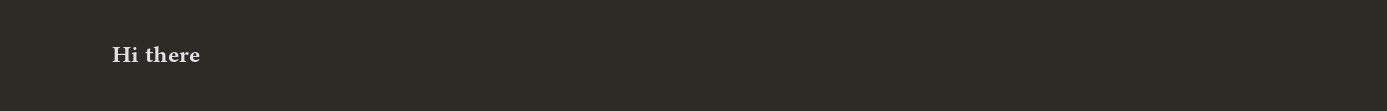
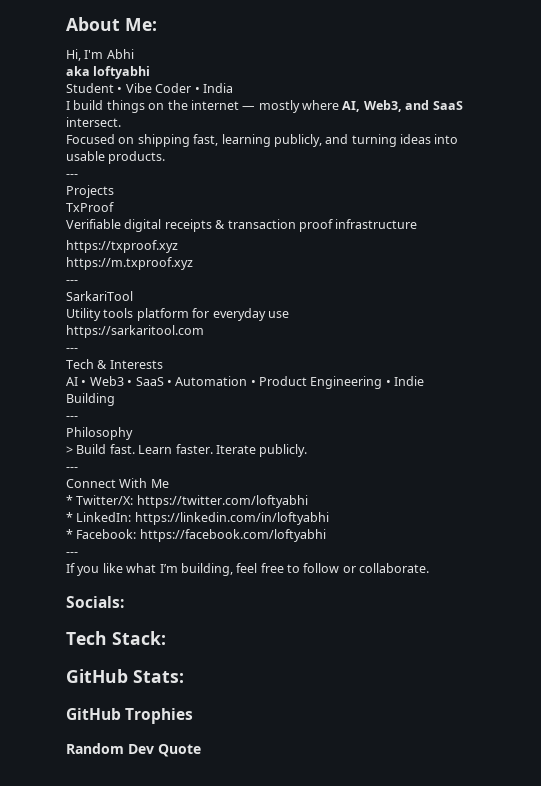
[112,46,201,62] Hi there -> [66,17,157,31] [66,49,134,61] [66,66,151,79] [66,83,233,93] [66,100,463,113] [66,117,121,127] [66,134,459,147] [66,151,166,164] [66,174,78,178] [66,185,114,198] [66,202,114,212] [66,219,418,232] [66,240,178,253] [66,257,193,270] [66,280,78,284] [66,291,133,301] [66,308,289,321] [66,325,204,338] [66,348,78,352] [66,359,163,369] [66,376,425,389] [66,393,115,406] [66,416,78,420] [66,427,133,440] [66,444,308,457] [66,467,78,471] [66,478,169,488] [66,495,308,508] [66,512,329,525] [66,529,326,542] [66,552,78,556] [66,563,430,576] [66,596,124,608] [66,631,166,645] [66,669,184,683] [66,708,194,724] [66,743,201,757] About Me: // Hi, I'm Abhi // aka loftyabhi // Student • Vibe Coder • India // I build things on the internet — mostly where AI, Web3, and SaaS intersect. // Focused on shipping fast, learning publicly, and turning ideas into usable products. // --- // Projects // TxProof // Verifiable digital receipts & transaction proof infrastructure // https://txproof.xyz // https://m.txproof.xyz // --- // SarkariTool // Utility tools platform for everyday use // https://sarkaritool.com // --- // Tech & Interests // AI • Web3 • SaaS • Automation • Product Engineering • Indie Building // --- // Philosophy // > Build fast. Learn faster. Iterate publicly. // --- // Connect With Me // * Twitter/X: https://twitter.com/loftyabhi // * LinkedIn: https://linkedin.com/in/loftyabhi // * Facebook: https://facebook.com/loftyabhi // --- // If you like what I’m building, feel free to follow or collaborate. // Socials: // Tech Stack: // GitHub Stats: // GitHub Trophies // Random Dev Quote

